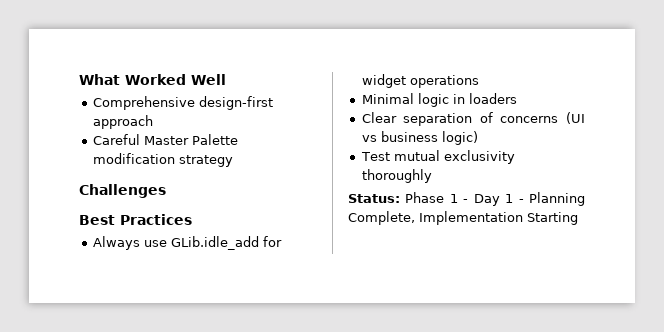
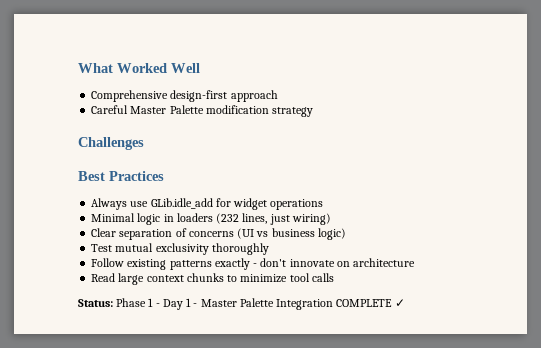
(517, 98) none -> [216,213,331,225] (232 lines, just wiring)
(432, 176) none -> [91,258,416,270] [91,273,334,285] // Follow existing patterns exactly - don't innovate on architecture // Read large context chunks to minimize tool calls
[529,192,585,206] [348,211,578,225] Planning Complete, Implementation Starting -> [200,298,405,310] Master Palette Integration COMPLETE ✓

